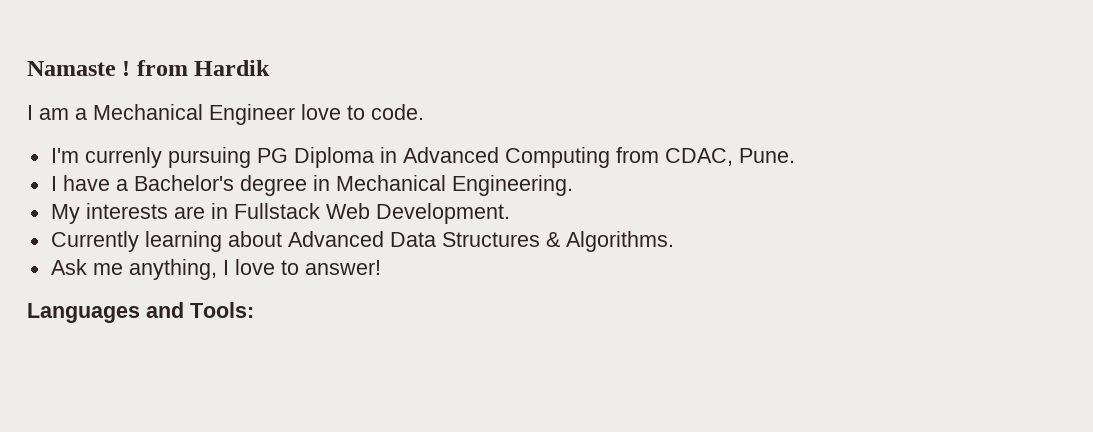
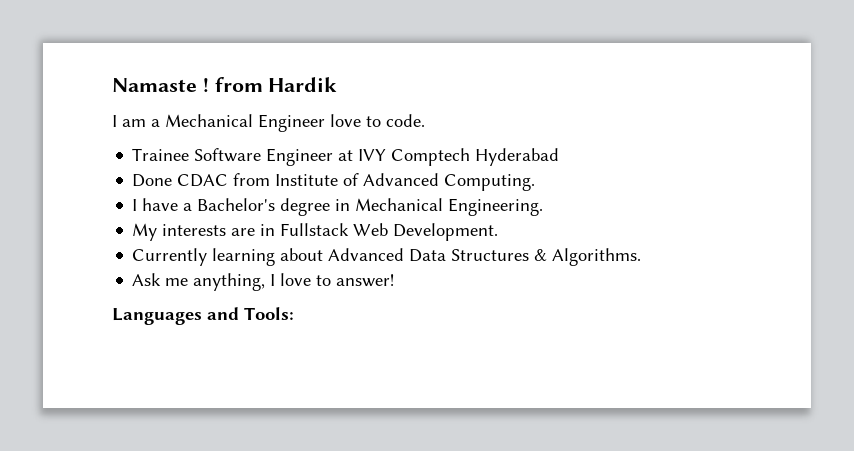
[50,147,795,168] I'm currenly pursuing PG Diploma in Advanced Computing from CDAC, Pune. -> [132,148,560,166] [132,173,536,191] Trainee Software Engineer at IVY Comptech Hyderabad // Done CDAC from Institute of Advanced Computing.

